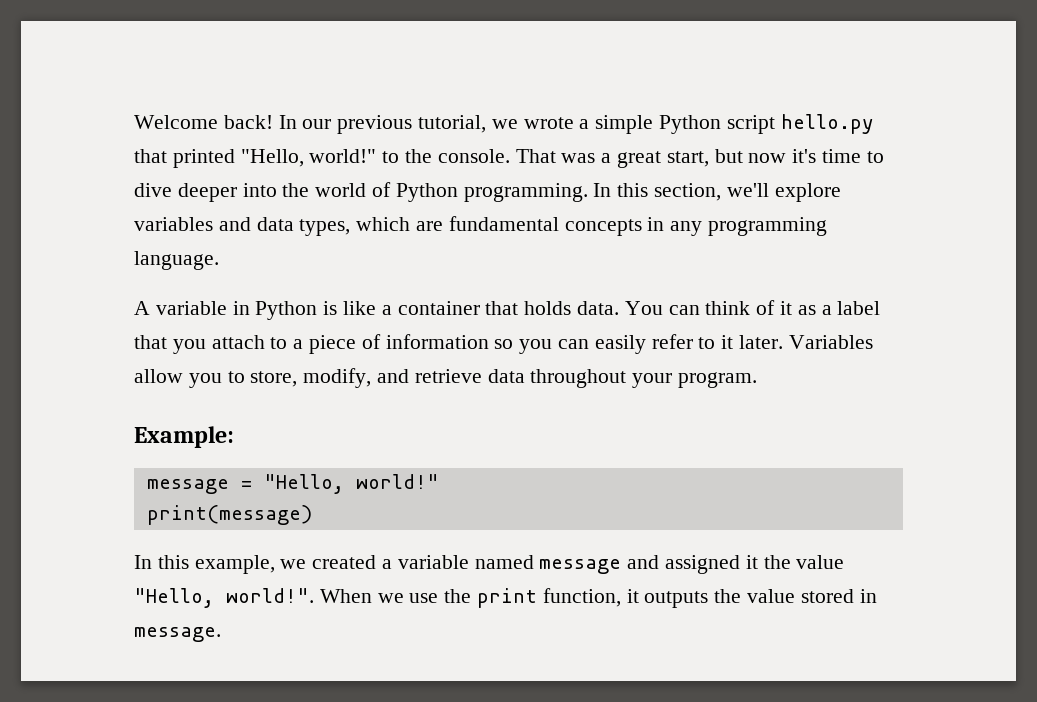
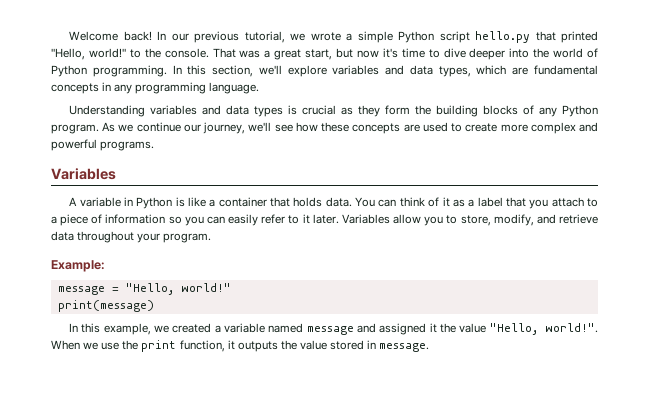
(219, 260) none -> [69,105,598,117] [51,122,598,134] [51,139,155,151] [51,168,116,180] // Understanding variables and data types is crucial as they form the building blocks of any Python program. As we continue our journey, we'll see how these concepts are used to create more complex and powerful programs. // Variables

